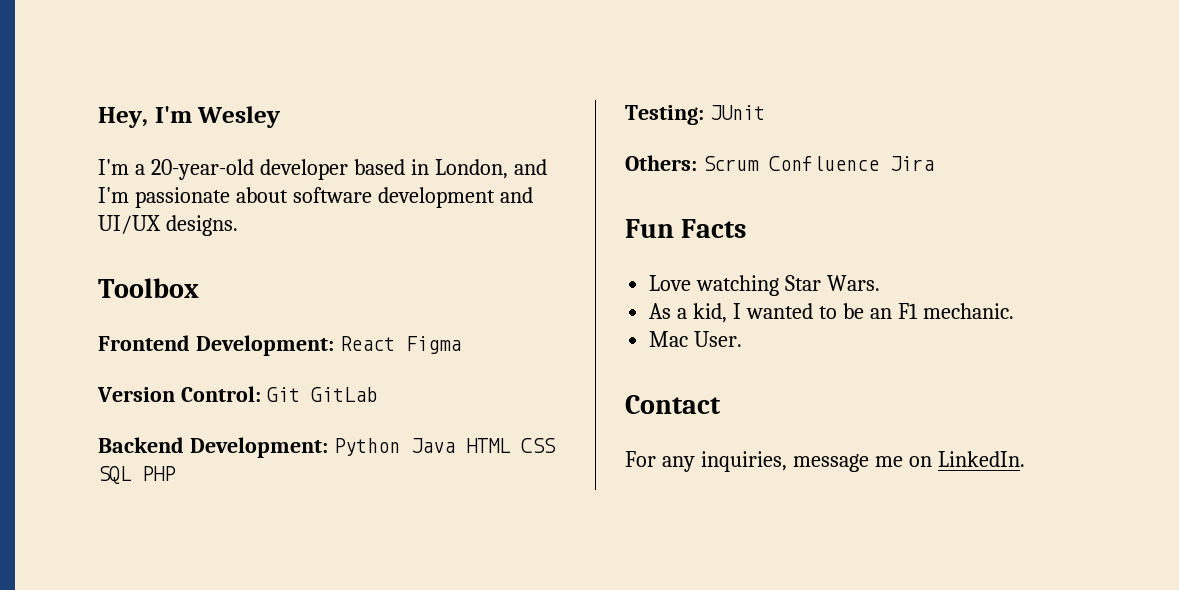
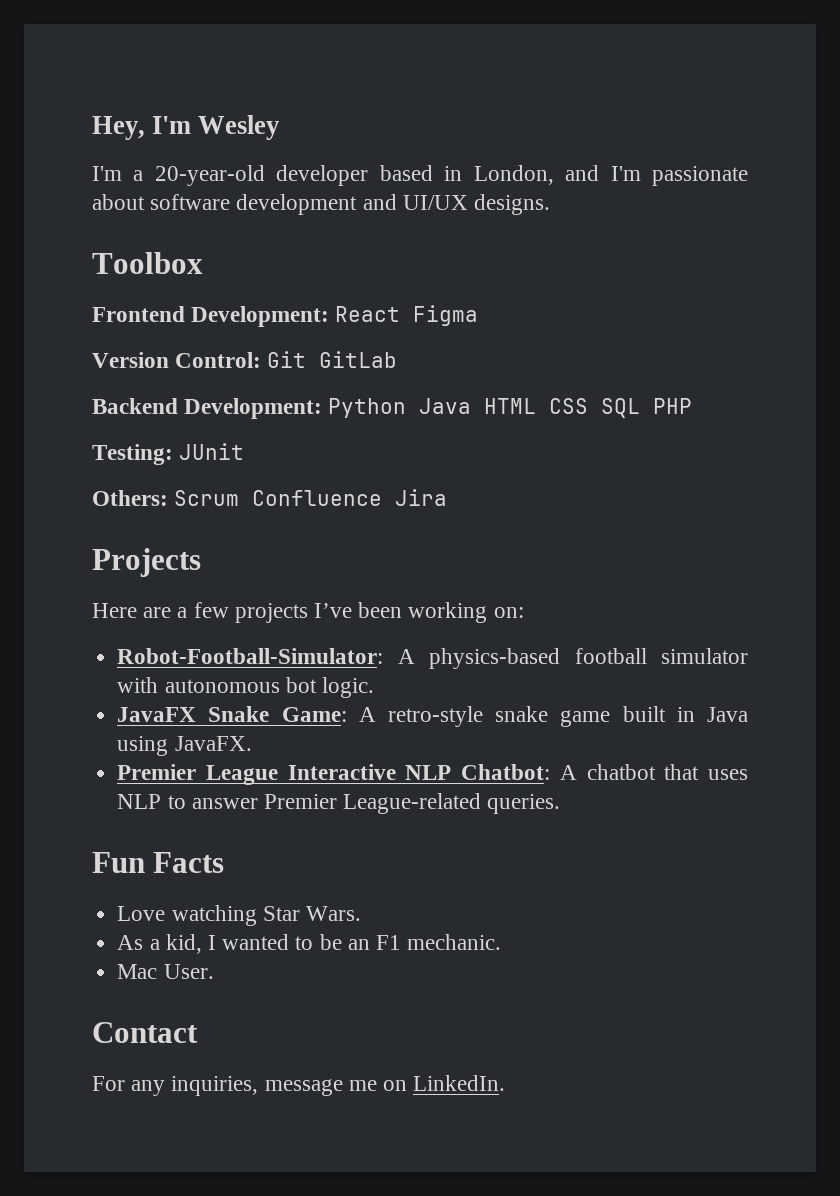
(934, 163) none -> [92,548,201,577] [92,602,524,623] [117,648,748,669] [117,677,374,698] [117,706,748,727] [117,736,252,756] [117,764,748,785] [117,793,561,814] // Projects // Here are a few projects I’ve been working on: // Robot-Football-Simulator: A physics-based football simulator with autonomous bot logic. // JavaFX Snake Game: A retro-style snake game built in Java using JavaFX. // Premier League Interactive NLP Chatbot: A chatbot that uses NLP to answer Premier League-related queries.

